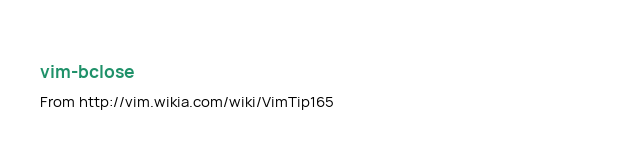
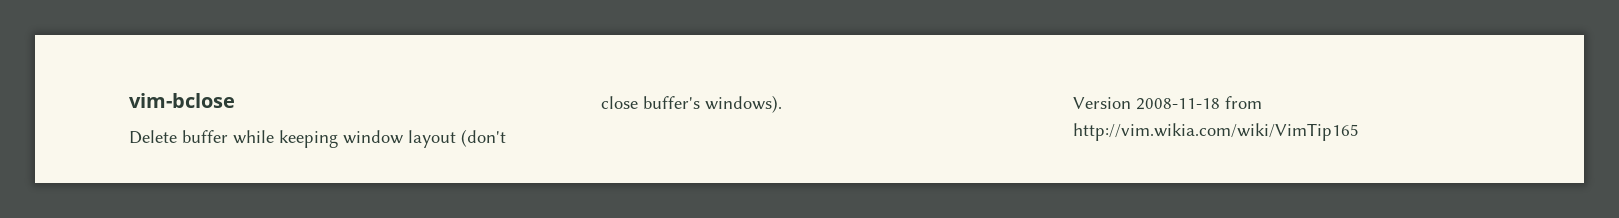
[40,97,75,107] From -> [129,129,506,148] [601,95,782,113] [1073,96,1262,110] Delete buffer while keeping window layout (don't close buffer's windows). // Version 2008-11-18 from

